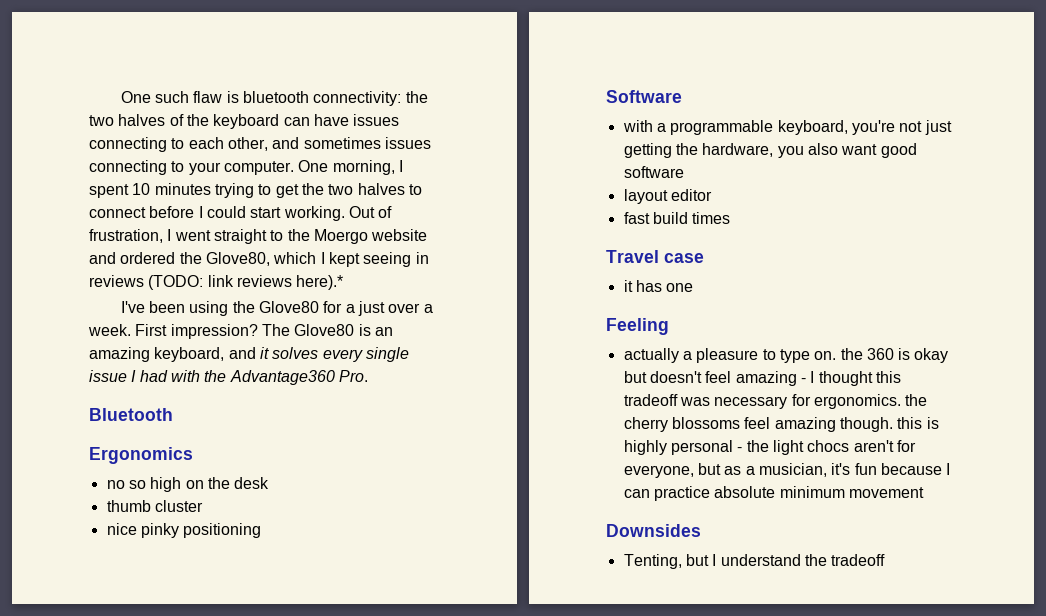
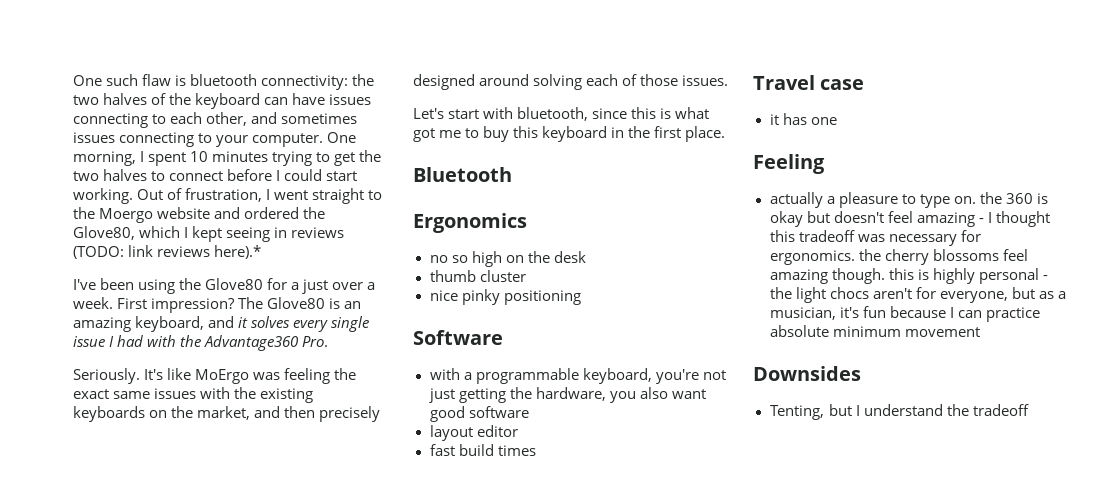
(368, 376) none -> [73,368,357,384] [73,387,314,403] [73,406,381,422] [413,74,729,90] [413,107,710,121] [413,126,726,142] // Seriously. It's like MoErgo was feeling the exact same issues with the existing keyboards on the market, and then precisely designed around solving each of those issues. // Let's start with bluetooth, since this is what got me to buy this keyboard in the first place.

